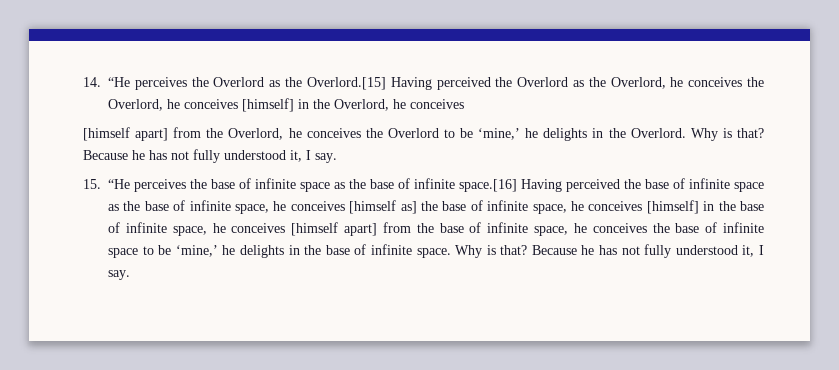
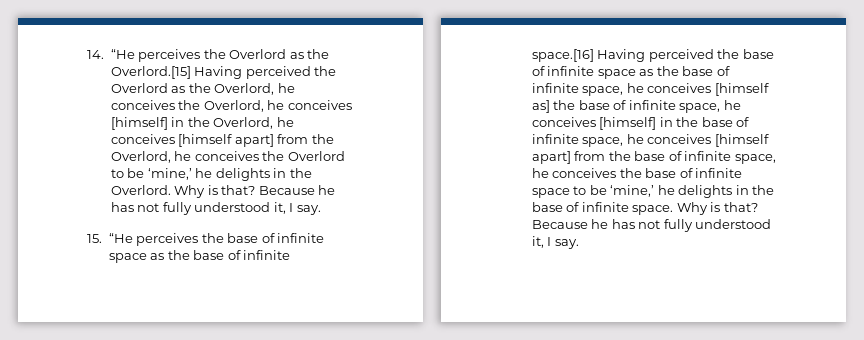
(464, 104) // -> (175, 139) none

